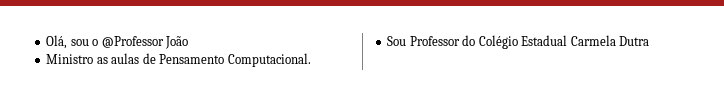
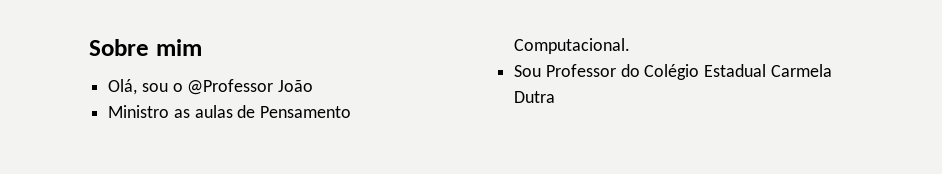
(46, 42) none -> [89,39,202,56] Sobre mim //

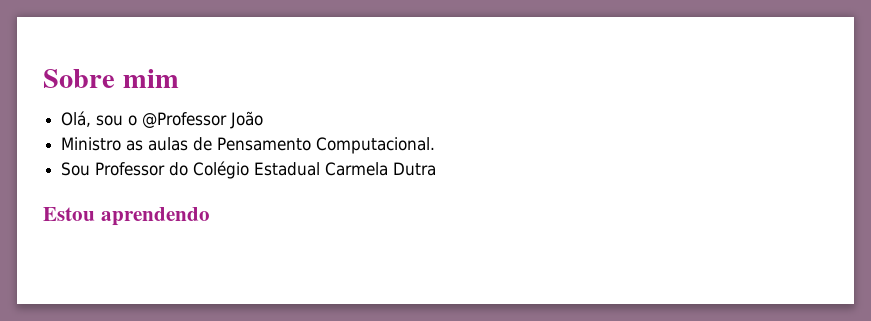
(556, 97) none -> [43,207,210,226] // Estou aprendendo

